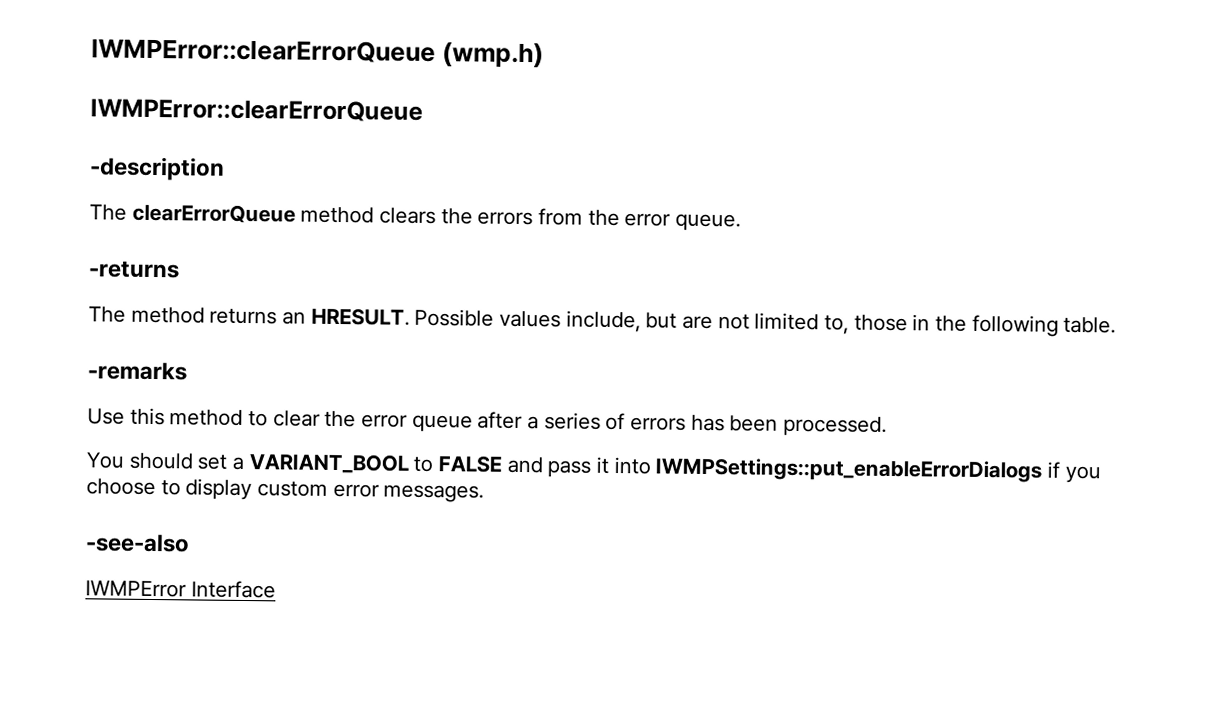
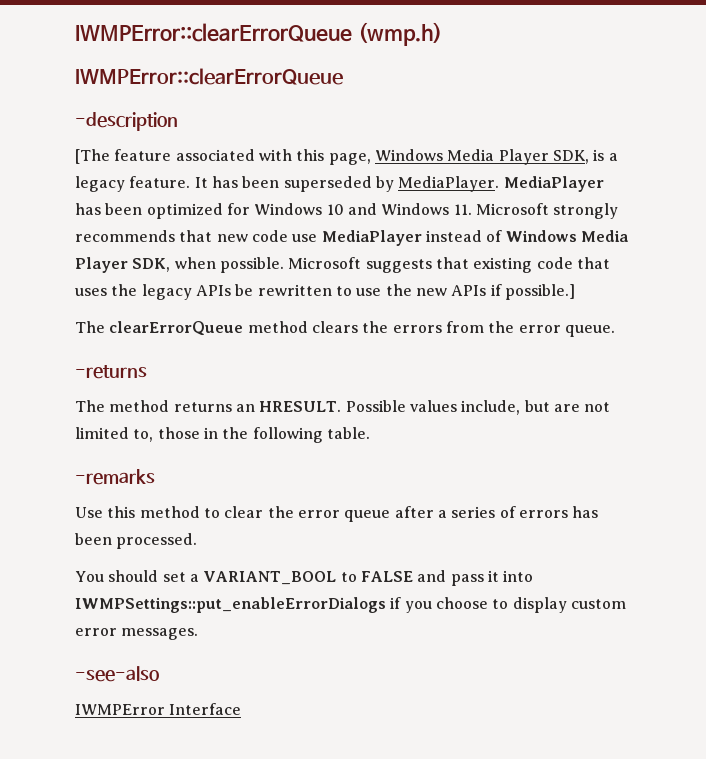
(225, 168) none -> [75,149,618,165] [75,176,604,192] [75,203,619,219] [75,230,629,246] [75,257,610,273] [75,284,575,300] // [The feature associated with this page, Windows Media Player SDK, is a legacy feature. It has been superseded by MediaPlayer. MediaPlayer has been optimized for Windows 10 and Windows 11. Microsoft strongly recommends that new code use MediaPlayer instead of Windows Media Player SDK, when possible. Microsoft suggests that existing code that uses the legacy APIs be rewritten to use the new APIs if possible.]

